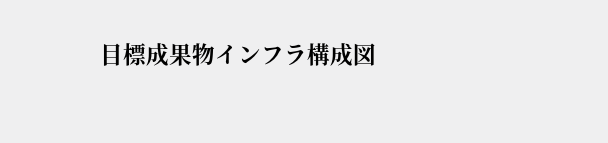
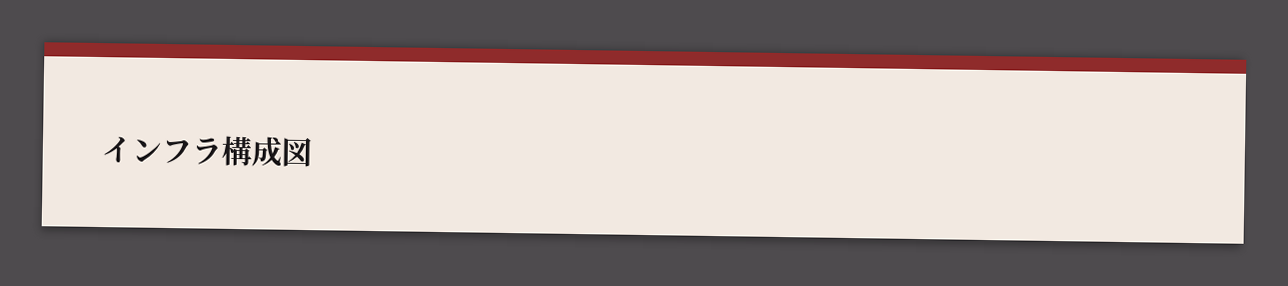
[100,43,215,67] 目標成果物 -> (101, 149) none

